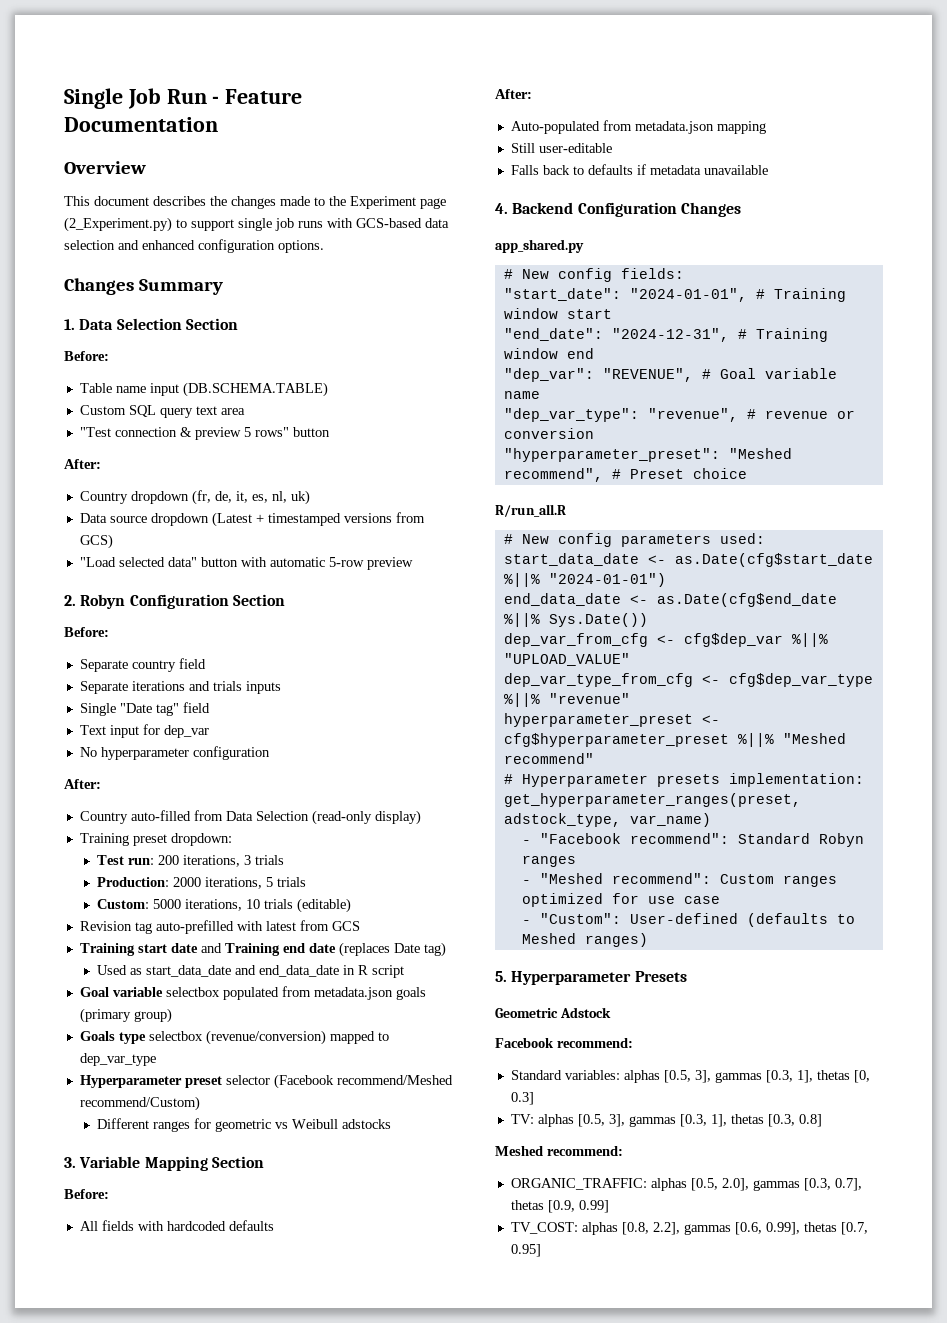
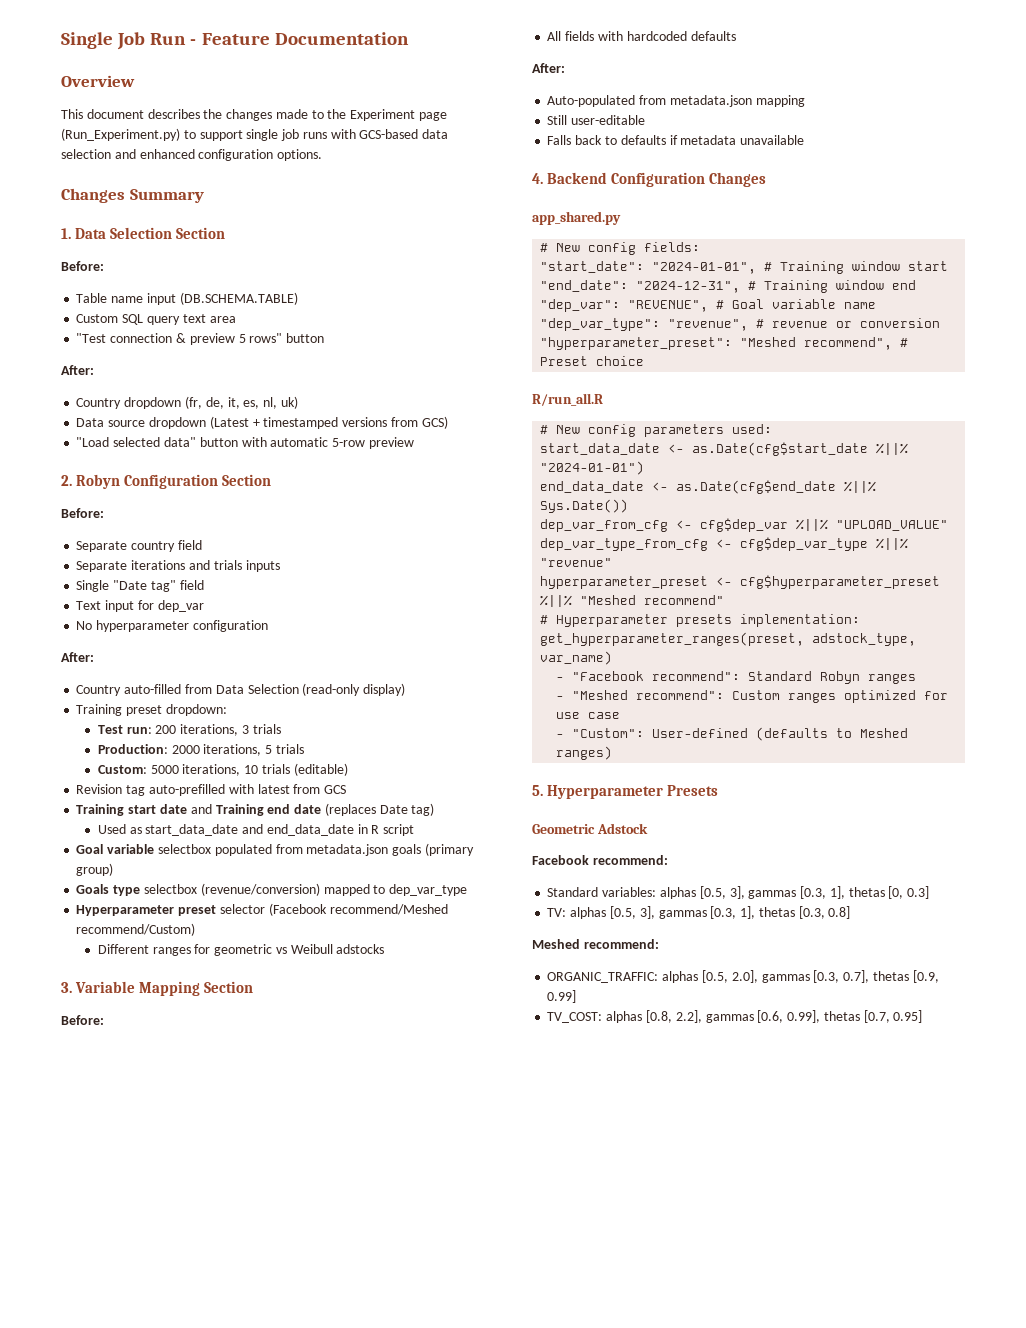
[64,217,172,232] (2_Experiment.py) -> [61,128,180,141] (Run_Experiment.py)

